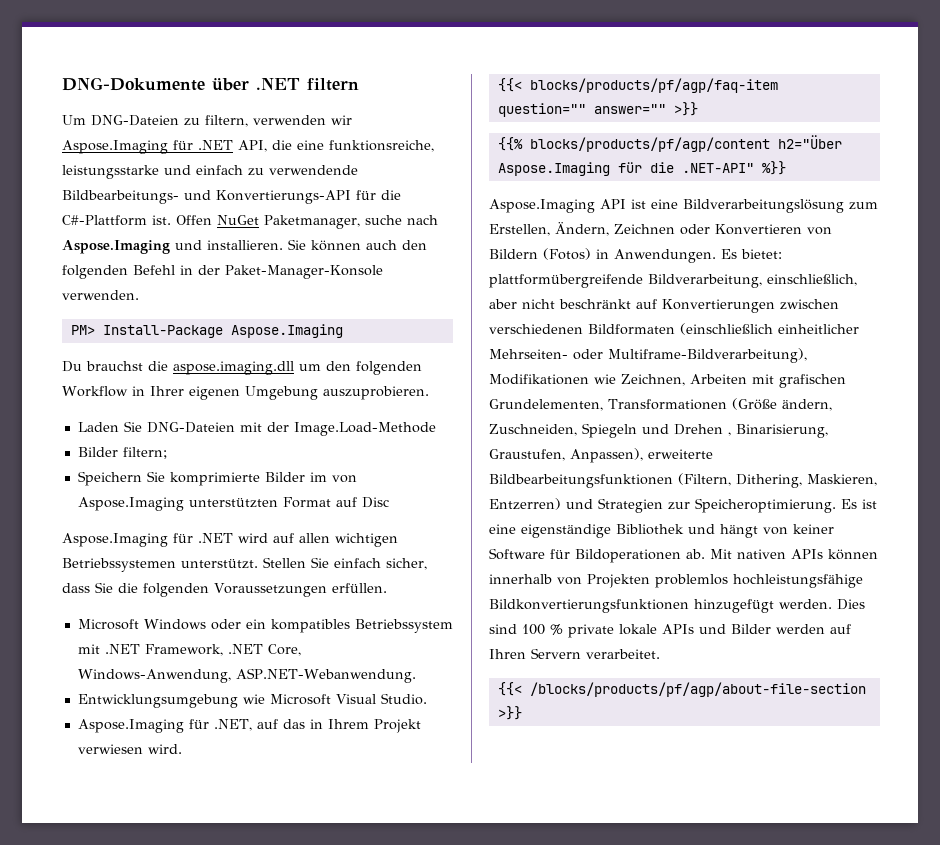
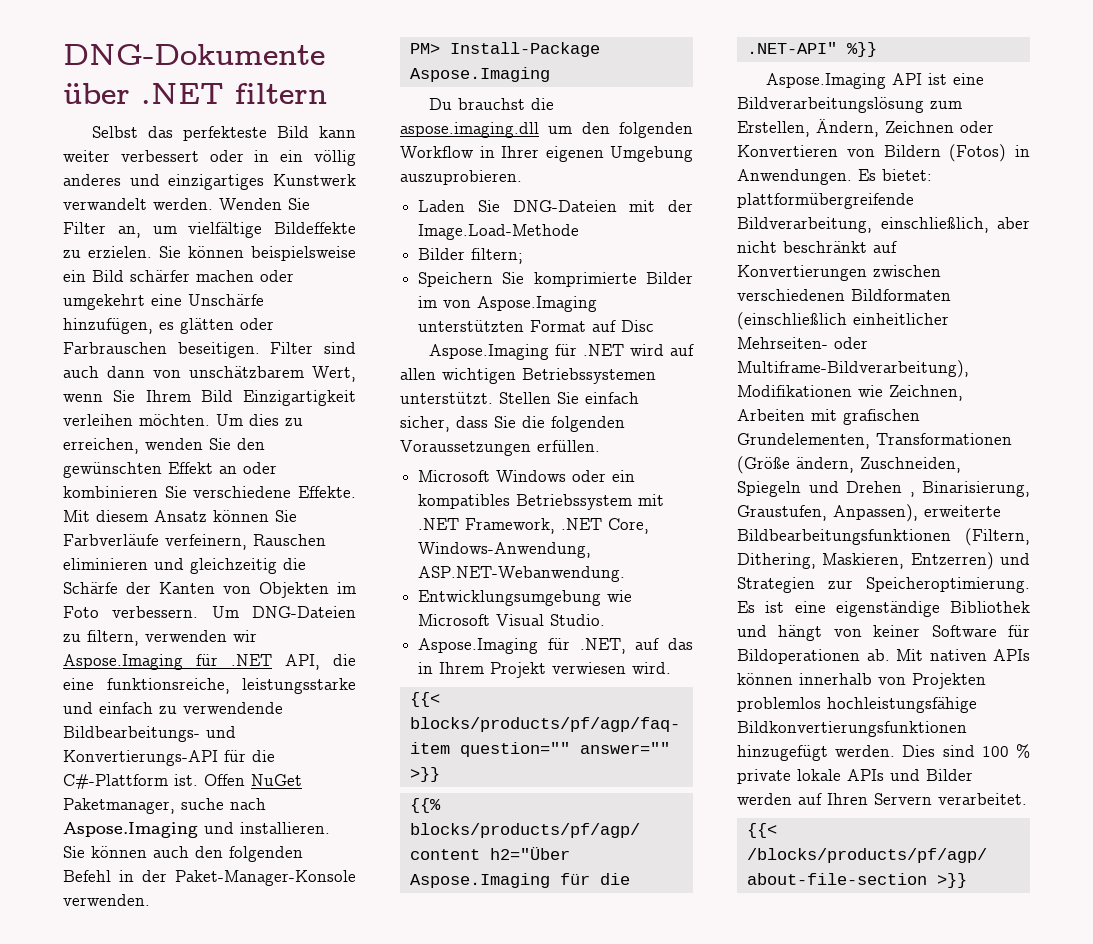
(359, 84) none -> [91,126,357,141] [63,150,357,166] [63,174,356,190] [63,198,310,210] [63,222,356,238] [63,246,356,261] [63,270,294,282] [63,294,264,310] [63,318,274,334] [63,342,356,358] [63,366,356,382] [63,390,356,406] [63,414,303,426] [63,438,265,454] [63,462,277,478] [63,486,356,498] [63,510,297,522] [63,534,326,550] [63,558,306,574] [63,582,356,598] [63,606,199,618] Selbst das perfekteste Bild kann weiter verbessert oder in ein völlig anderes und einzigartiges Kunstwerk verwandelt werden. Wenden Sie Filter an, um vielfältige Bildeffekte zu erzielen. Sie können beispielsweise ein Bild schärfer machen oder umgekehrt eine Unschärfe hinzufügen, es glätten oder Farbrauschen beseitigen. Filter sind auch dann von unschätzbarem Wert, wenn Sie Ihrem Bild Einzigartigkeit verleihen möchten. Um dies zu erreichen, wenden Sie den gewünschten Effekt an oder kombinieren Sie verschiedene Effekte. Mit diesem Ansatz können Sie Farbverläufe verfeinern, Rauschen eliminieren und gleichzeitig die Schärfe der Kanten von Objekten im Foto verbessern.

